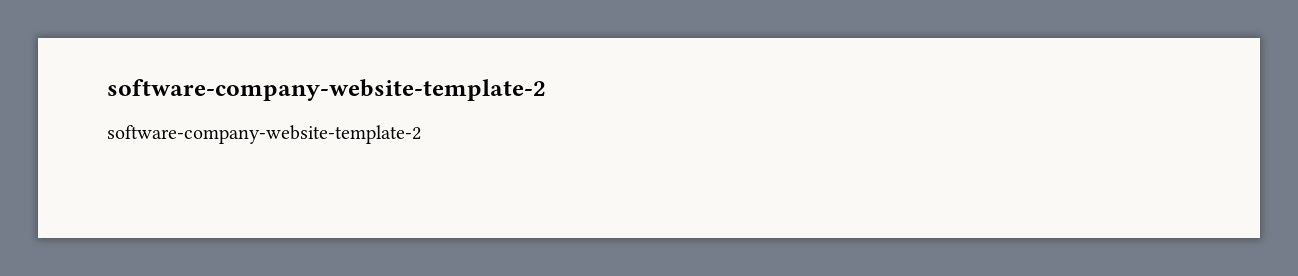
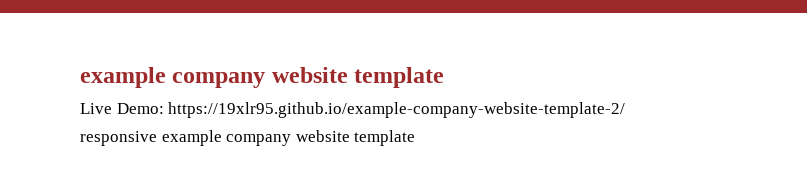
[107,79,546,101] [107,125,421,144] software-company-website-template-2 // software-company-website-template-2 -> [80,67,445,88] [80,102,626,118] [80,130,416,146] example company website template // Live Demo: https://19xlr95.github.io/example-company-website-template-2/ // responsive example company website template

